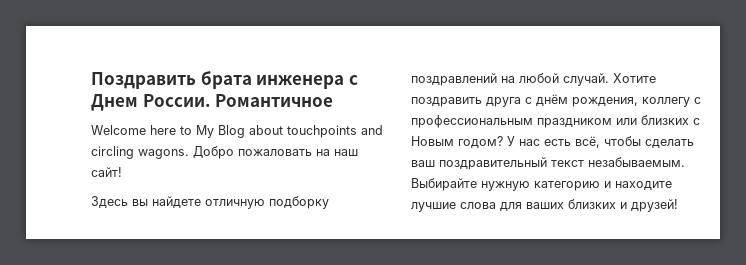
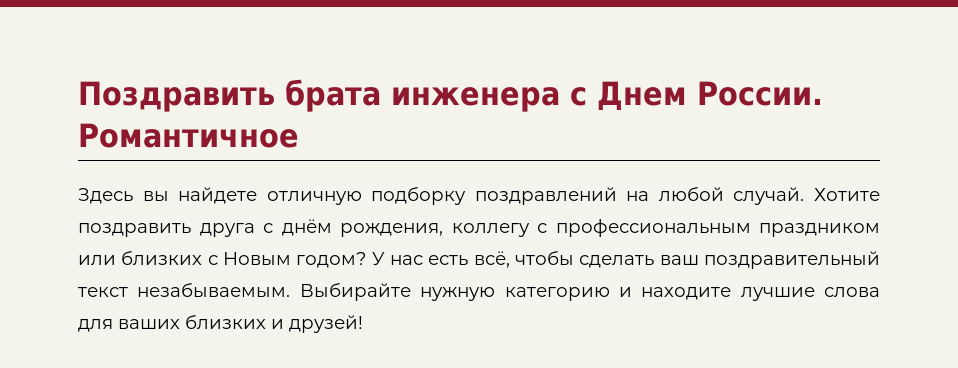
[91,125,383,138] [91,146,358,159] [91,167,122,177] // Welcome here to My Blog about touchpoints and circling wagons. Добро пожаловать на наш сайт! -> (299, 135) none

